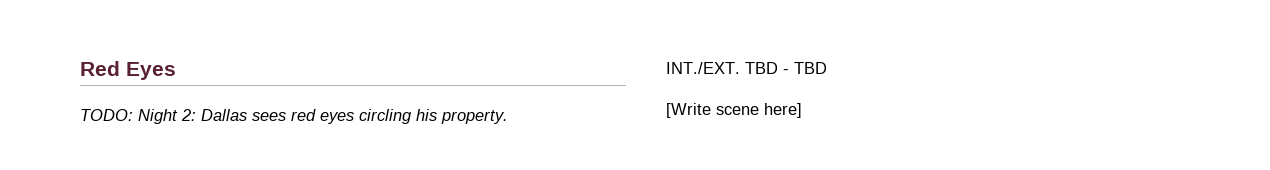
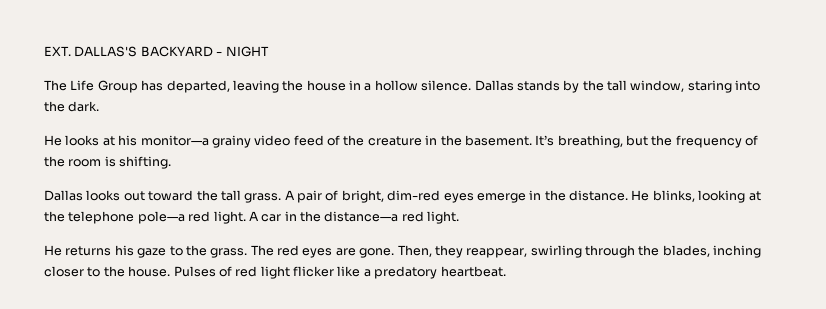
[80,61,176,80] [80,109,508,124] [666,62,827,74] [666,103,802,118] Red Eyes // TODO: Night 2: Dallas sees red eyes circling his property. // INT./EXT. TBD - TBD // [Write scene here] -> [44,46,269,57] [44,80,761,93] [44,101,100,112] [44,135,759,148] [44,156,172,169] [44,190,761,203] [44,211,460,224] [44,245,762,258] [44,266,506,279] EXT. DALLAS'S BACKYARD - NIGHT // The Life Group has departed, leaving the house in a hollow silence. Dallas stands by the tall window, staring into the dark. // He looks at his monitor—a grainy video feed of the creature in the basement. It’s breathing, but the frequency of the room is shifting. // Dallas looks out toward the tall grass. A pair of bright, dim-red eyes emerge in the distance. He blinks, looking at the telephone pole—a red light. A car in the distance—a red light. // He returns his gaze to the grass. The red eyes are gone. Then, they reappear, swirling through the blades, inching closer to the house. Pulses of red light flicker like a predatory heartbeat.

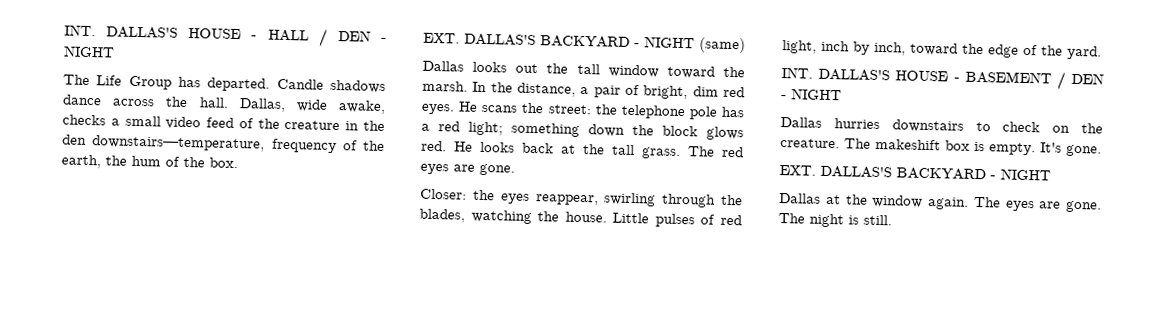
[44,46,213,57] EXT. DALLAS'S BACKYARD -> [64,24,371,47] INT. DALLAS'S HOUSE - HALL / DEN
[166,80,761,93] [44,101,100,112] [44,135,251,148] departed, leaving the house in a hollow silence. Dallas stands by the tall window, staring into the dark. // He looks at his monitor—a grainy -> [207,77,386,94] [62,94,386,114] [62,114,161,127] departed. Candle shadows dance across the hall. Dallas, wide awake, checks a small
[464,135,759,148] [44,156,172,169] [44,190,761,203] [44,211,460,224] [44,245,207,258] basement. It’s breathing, but the frequency of the room is shifting. // Dallas looks out toward the tall grass. A pair of bright, dim-red eyes emerge in the distance. He blinks, looking at the telephone pole—a red light. A car in the distance—a red light. // He returns his gaze to the -> [62,134,385,154] [61,154,238,169] [423,32,746,54] [422,60,745,79] [422,80,745,100] [421,101,745,120] [421,121,744,141] [421,140,635,156] den downstairs—temperature, frequency of the earth, the hum of the box. // EXT. DALLAS'S BACKYARD - NIGHT (same) // Dallas looks out the tall window toward the marsh. In the distance, a pair of bright, dim red eyes. He scans the street: the telephone pole has a red light; something down the block glows red. He looks back at the tall
[397,245,463,258] Then, they -> [420,188,530,204] // Closer: the eyes
[713,245,762,258] [44,266,506,279] inching closer to the house. Pulses of red light flicker like a predatory heartbeat. -> [470,209,742,228] [782,40,1102,60] [781,67,1104,90] [781,88,842,101] [780,117,1103,134] [780,138,1102,157] [779,165,1051,181] [779,193,1102,213] [778,212,892,228] watching the house. Little pulses of red light, inch by inch, toward the edge of the yard. // INT. DALLAS'S HOUSE - BASEMENT / DEN - NIGHT // Dallas hurries downstairs to check on the creature. The makeshift box is empty. It's gone. // EXT. DALLAS'S BACKYARD - NIGHT // Dallas at the window again. The eyes are gone. The night is still.

